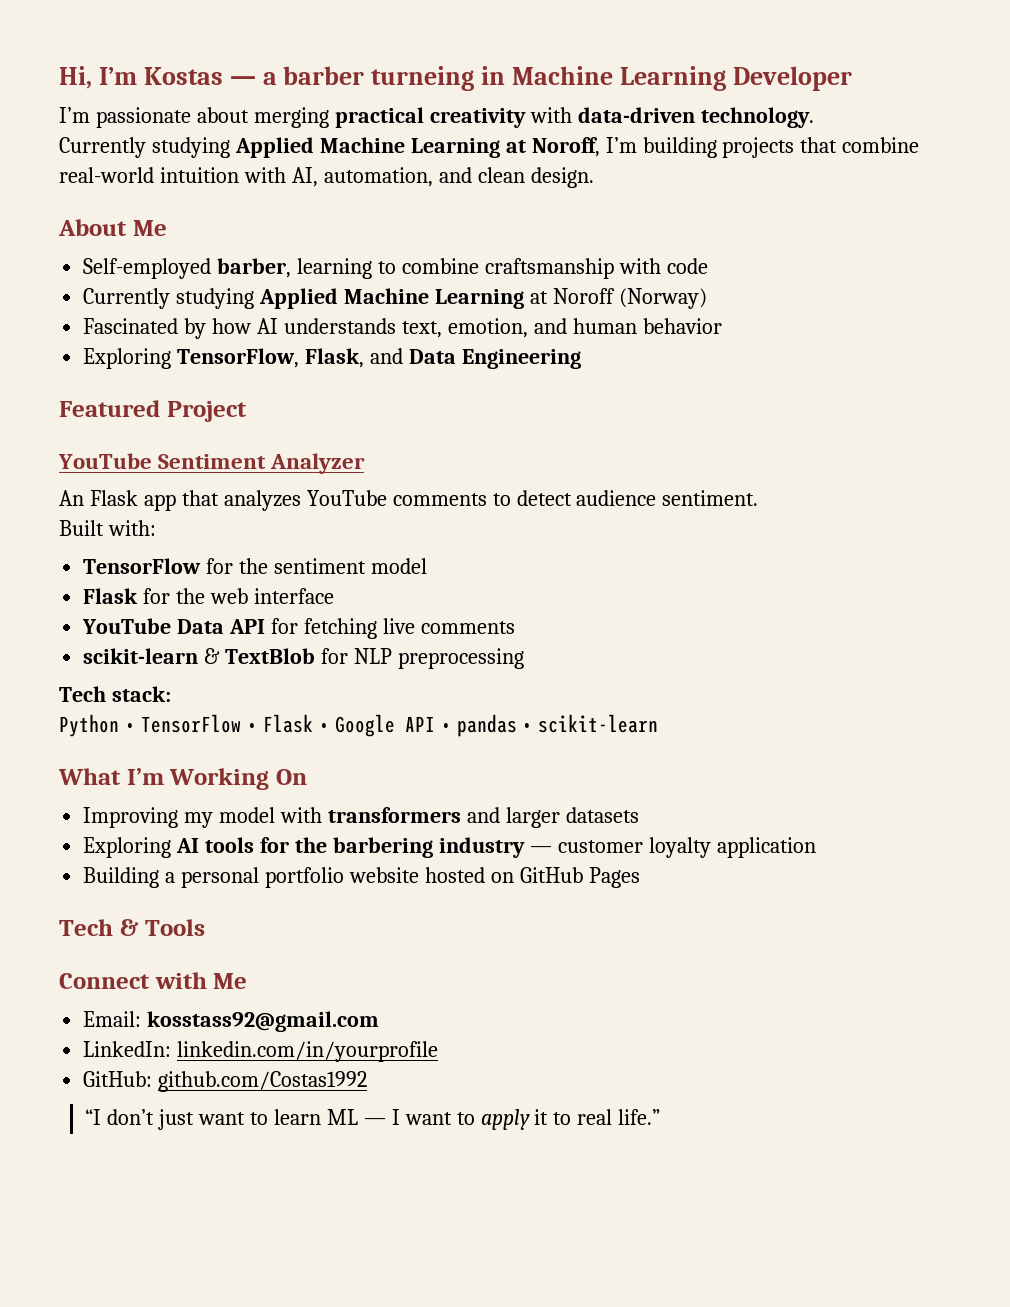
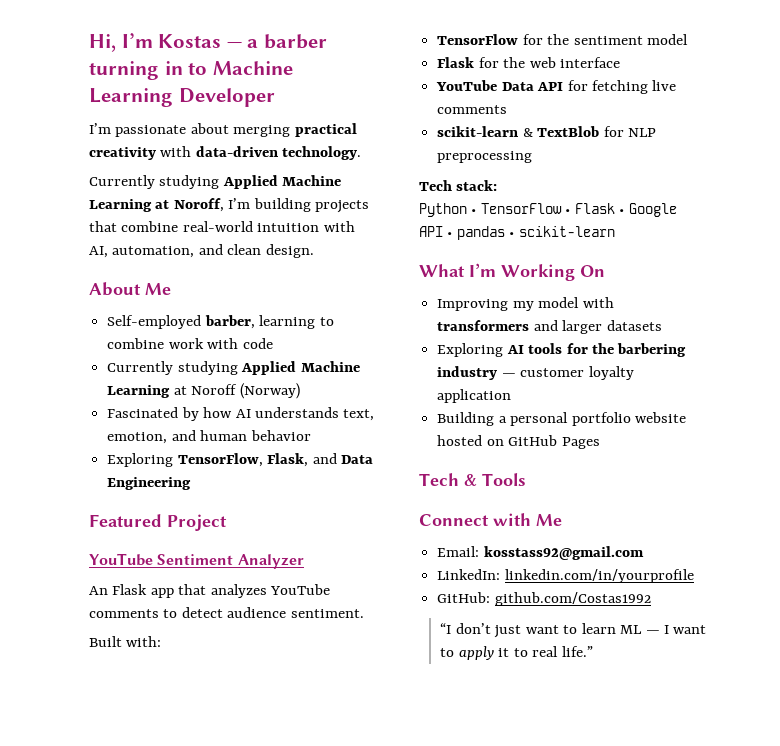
[371,66,506,91] turneing in -> [89,61,208,80] turning in to
[484,258,614,279] craftsmanship -> [168,338,204,349] work

